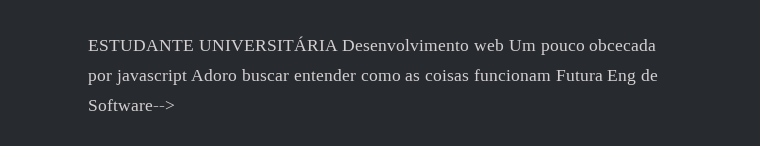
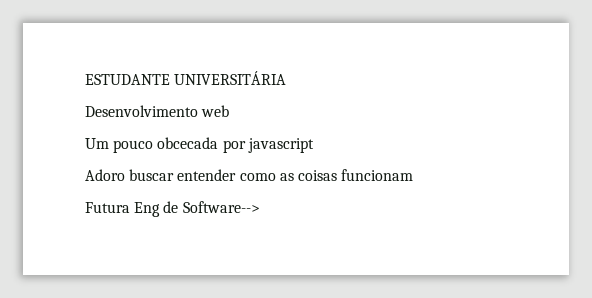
(338, 43) none -> (287, 78) //
(505, 45) none -> (230, 111) //
(187, 77) none -> (314, 145) //
(551, 75) none -> (414, 175) //

